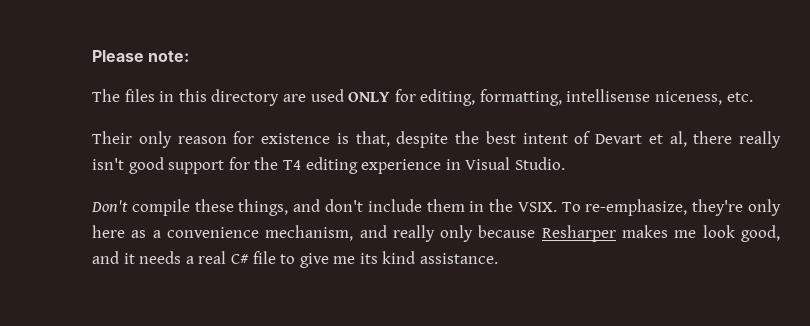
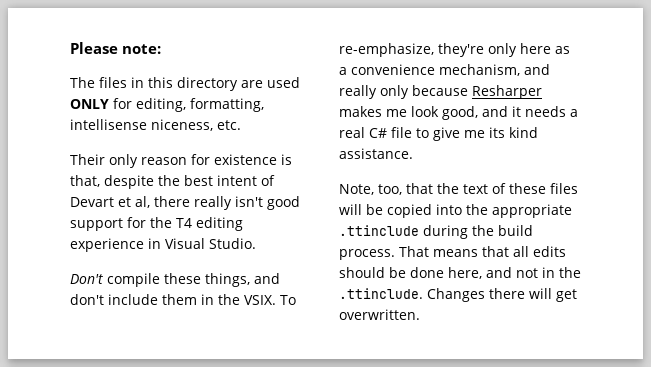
(499, 258) none -> [339,183,578,195] [339,204,572,218] [339,225,533,239] [339,246,566,260] [339,267,581,279] [339,288,577,302] [339,309,420,320] // Note, too, that the text of these files will be copied into the appropriate .ttinclude during the build process. That means that all edits should be done here, and not in the .ttinclude. Changes there will get overwritten.

